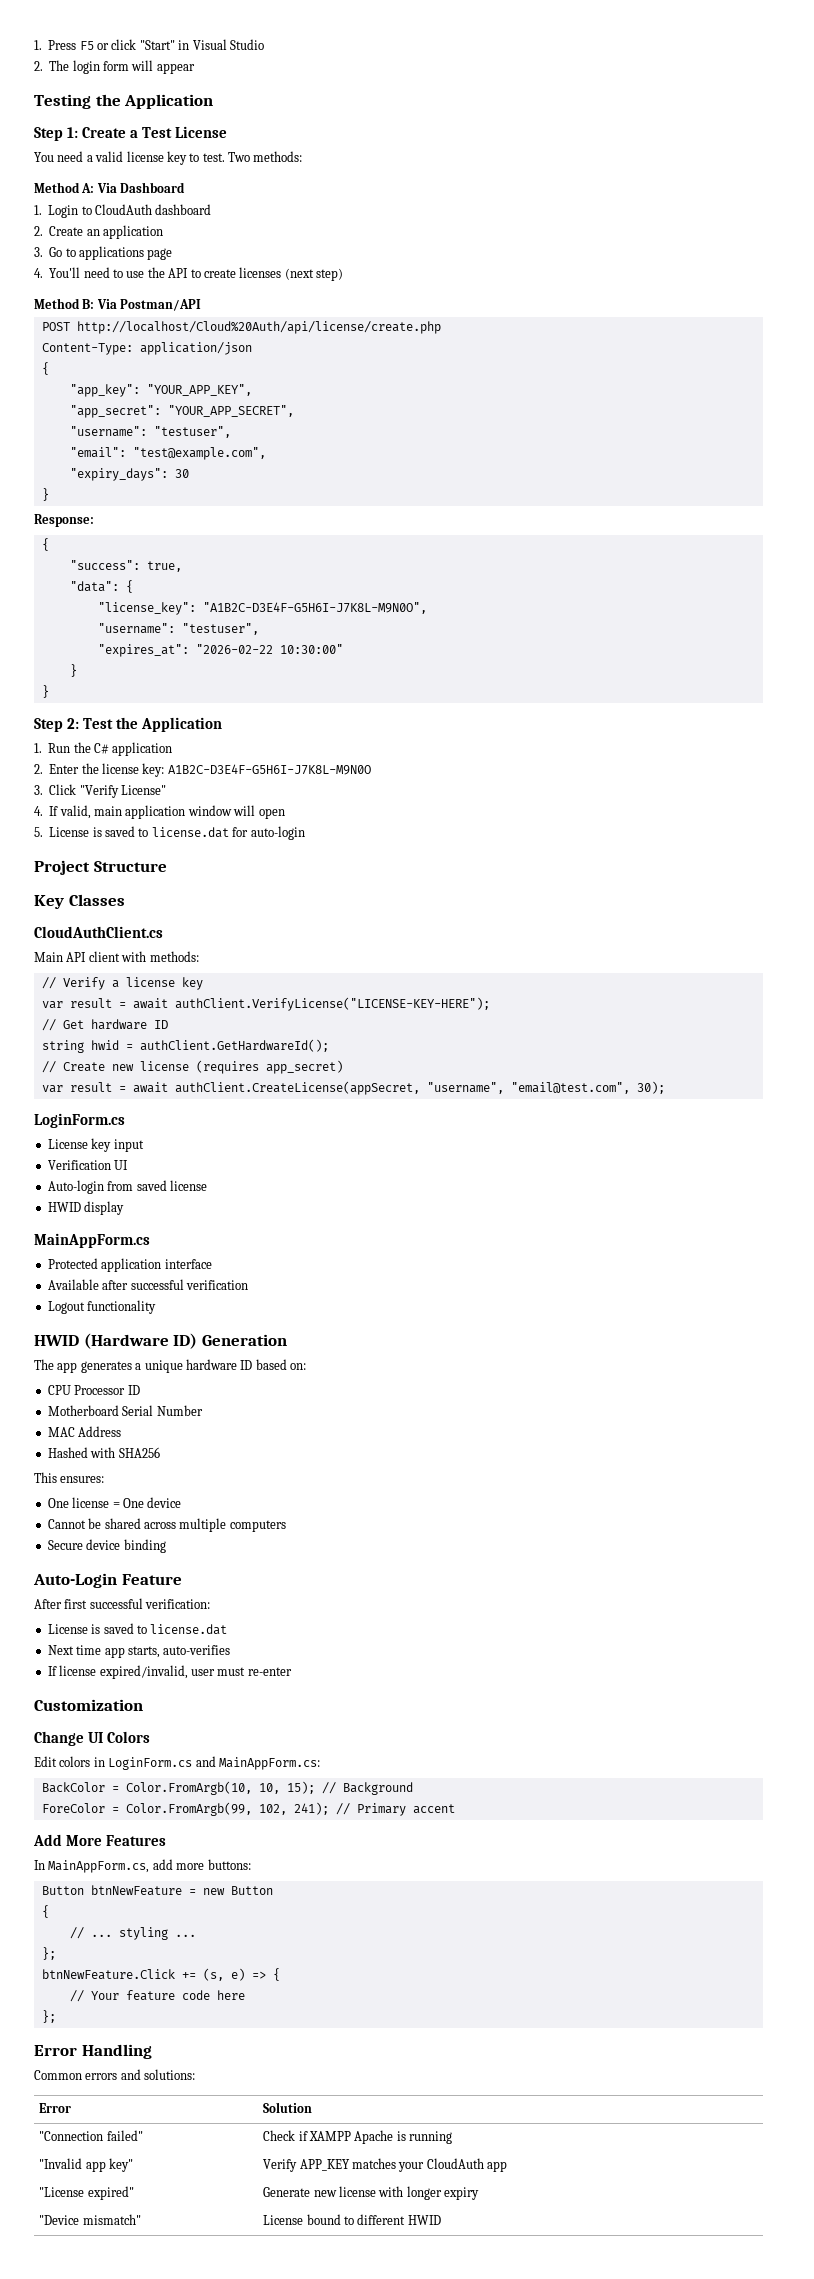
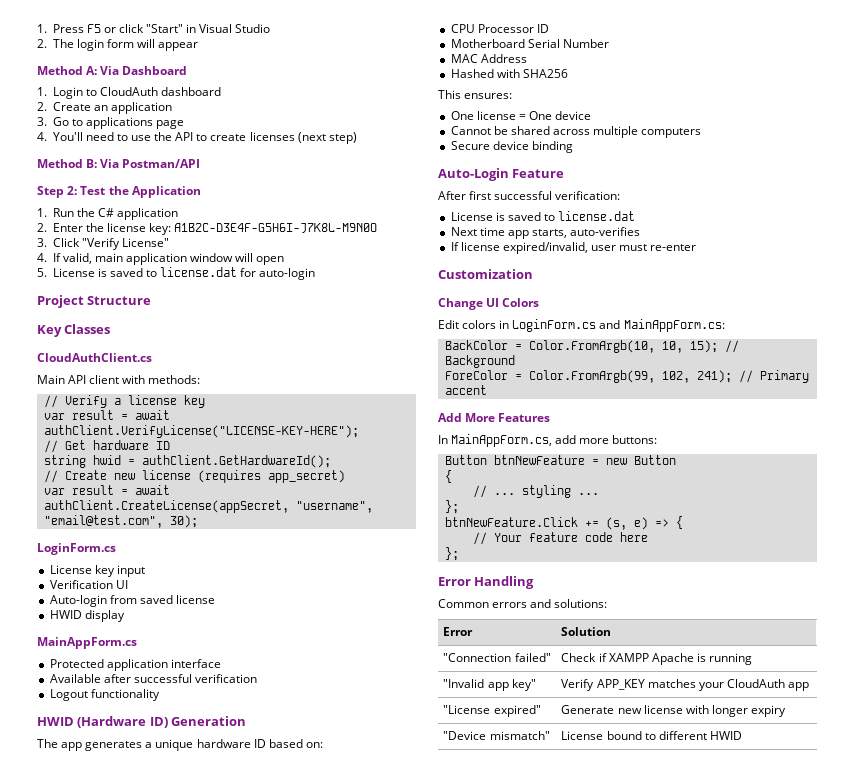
[34,94,214,109] [34,126,227,141] [34,151,303,165] // Testing the Application // Step 1: Create a Test License // You need a valid license key to test. Two methods: -> (199, 46) none
[41,321,441,334] [41,342,252,355] [41,362,49,375] [69,384,252,397] [69,405,294,418] [69,426,231,438] [69,447,266,460] [69,468,189,481] [41,488,49,501] [34,514,94,527] [41,538,49,551] [69,560,182,572] [69,580,133,593] [97,602,427,615] [97,623,259,635] [97,644,343,657] [69,664,77,677] [41,685,49,698] // POST http://localhost/Cloud%20Auth/api/license/create.php // Content-Type: application/json // { // "app_key": "YOUR_APP_KEY", // "app_secret": "YOUR_APP_SECRET", // "username": "testuser", // "email": "test@example.com", // "expiry_days": 30 // } // Response: // { // "success": true, // "data": { // "license_key": "A1B2C-D3E4F-G5H6I-J7K8L-M9N0O", // "username": "testuser", // "expires_at": "2026-02-22 10:30:00" // } // } -> (201, 163) none

